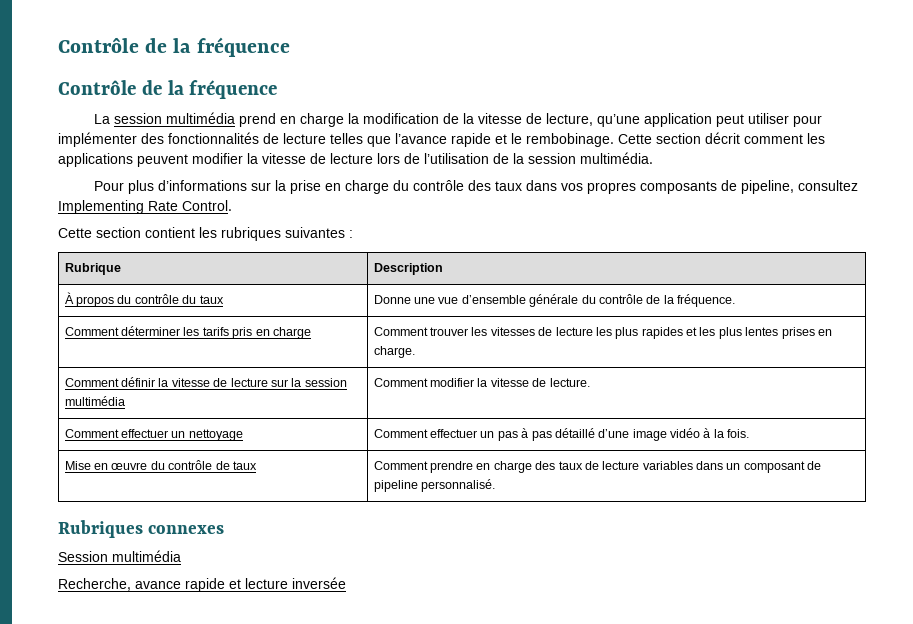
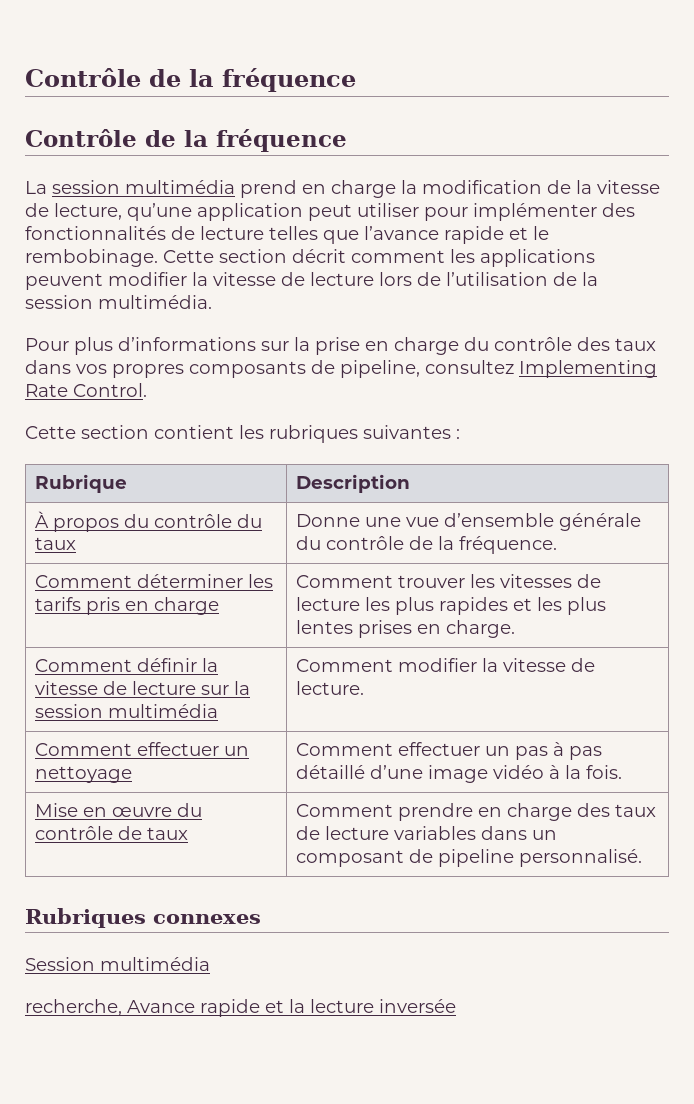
[58,578,241,592] Recherche, avance rapide et -> [25,999,305,1017] recherche, Avance rapide et la

